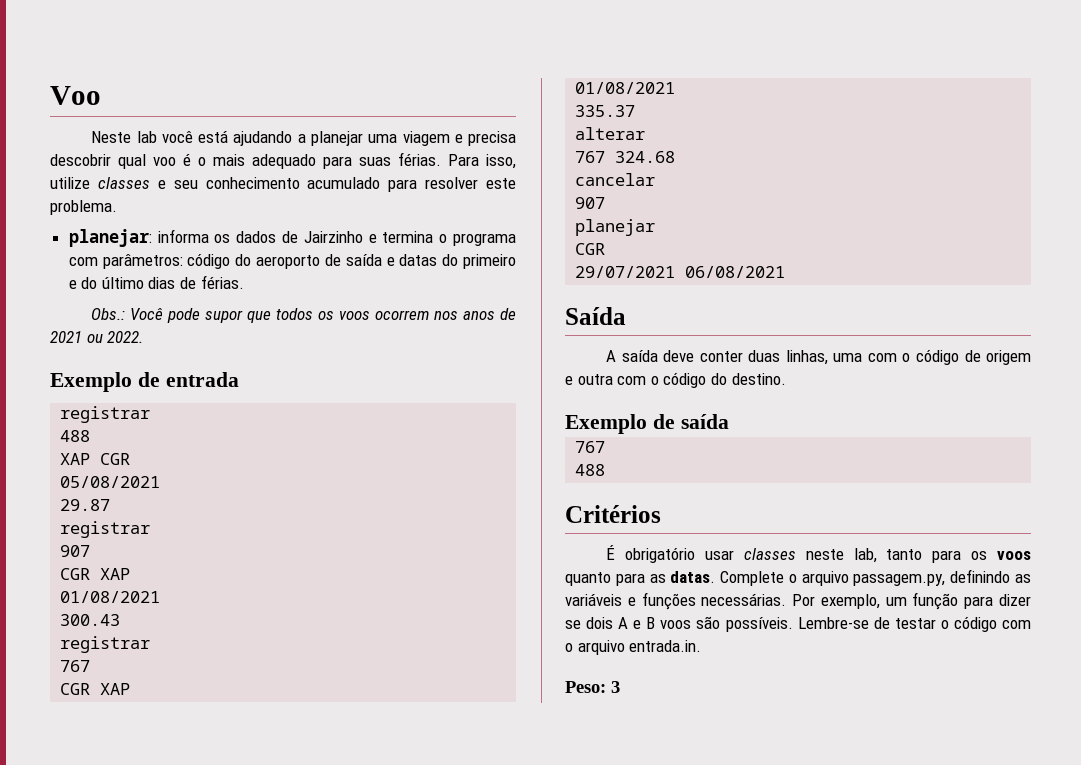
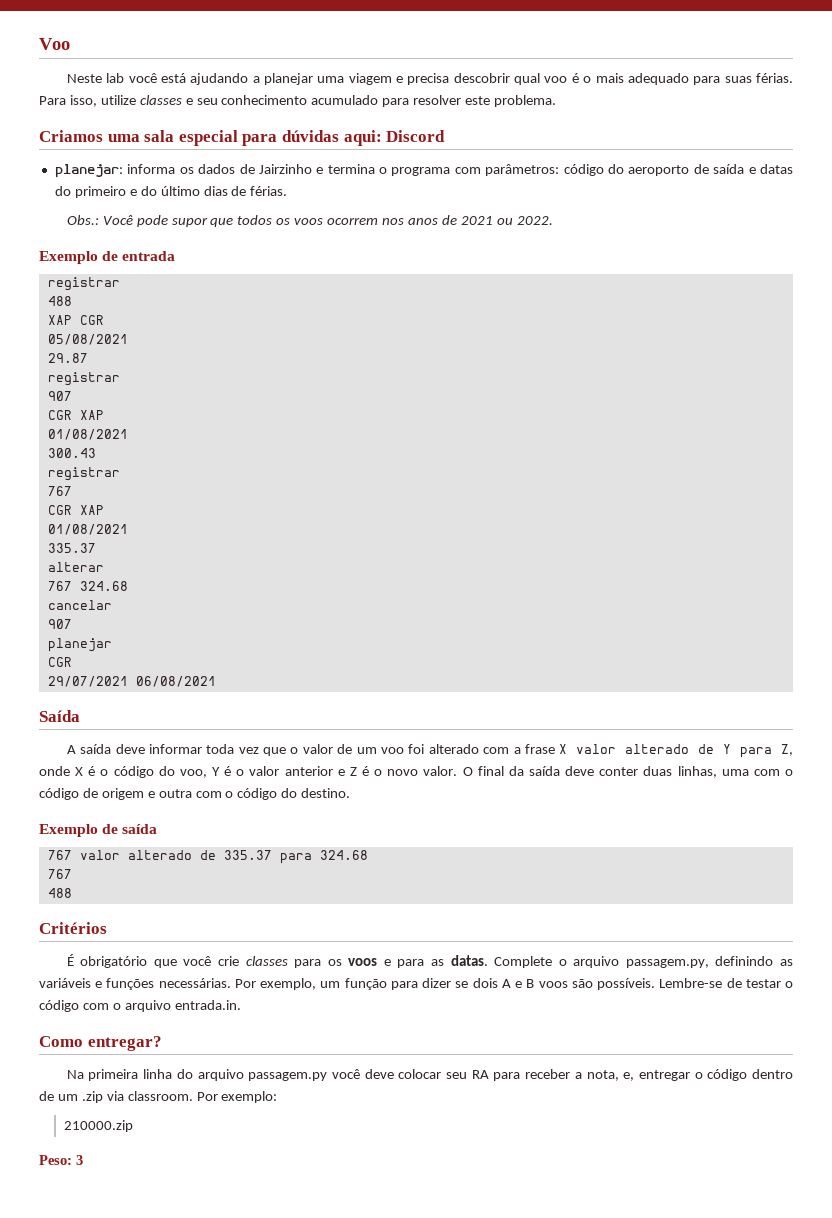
(117, 207) none -> [39,130,446,146] // Criamos uma sala especial para dúvidas aqui: Discord
(695, 356) none -> [148,744,793,758] [39,766,595,778] informar toda vez que o valor de um voo foi alterado com a frase X valor alterado de Y para Z, onde X é o código do voo, Y é o valor anterior e Z é o novo valor. O final da saída deve
(729, 421) none -> [47,850,368,864] // 767 valor alterado de 335.37 para 324.68
[705,548,923,563] usar classes neste lab, tanto -> [153,956,288,968] que você crie classes
[565,572,611,586] quanto -> [383,959,391,966] e
(702, 646) none -> [39,1036,162,1051] [66,1069,793,1081] [39,1091,278,1103] [63,1120,133,1132] // Como entregar? // Na primeira linha do arquivo passagem.py você deve colocar seu RA para receber a nota, e, entregar o código dentro de um .zip via classroom. Por exemplo: // 210000.zip

